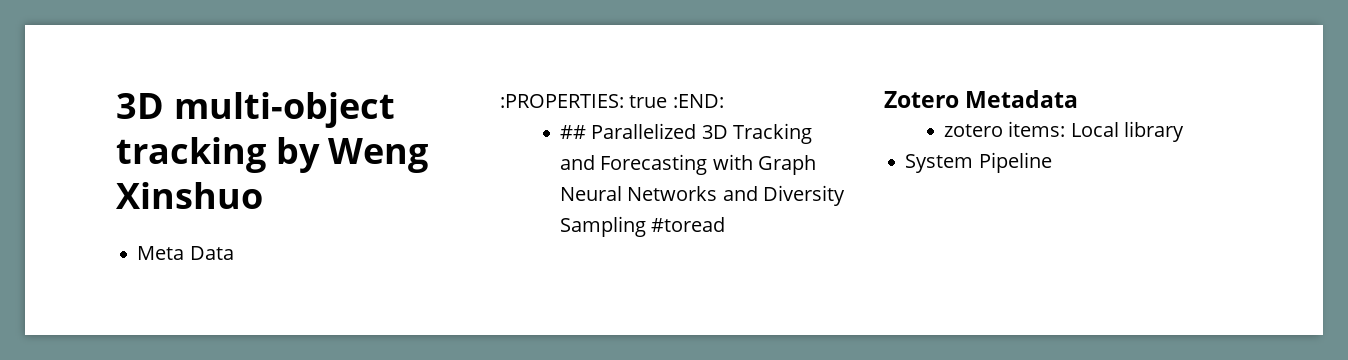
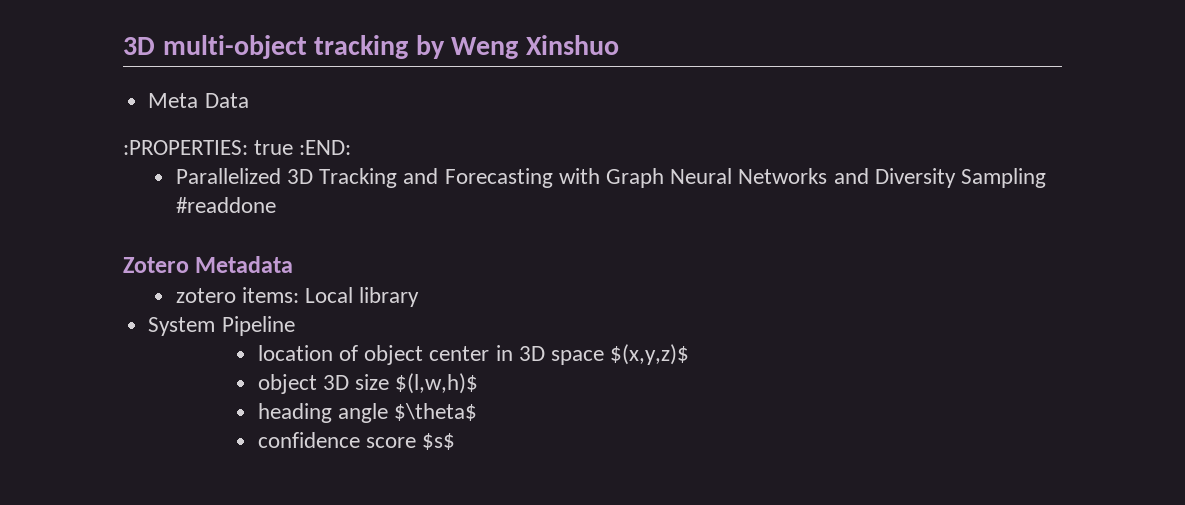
[560,125,587,139] ## -> (352, 147) none
[651,217,726,232] #toread -> [175,197,276,213] #readdone
(1052, 162) none -> [257,344,690,365] [257,373,479,394] [257,403,478,423] [257,432,456,450] // location of object center in 3D space $(x,y,z)$ // object 3D size $(l,w,h)$ // heading angle $\theta$ // confidence score $s$

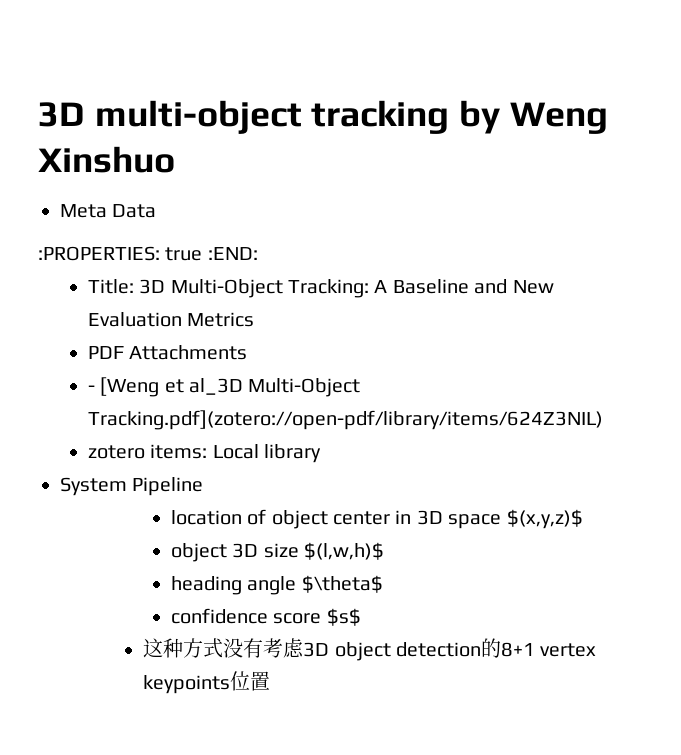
[175,168,1046,188] [175,197,276,213] [123,256,294,273] Parallelized 3D Tracking and Forecasting with Graph Neural Networks and Diversity Sampling #readdone // Zotero Metadata -> [87,279,554,298] [87,312,255,327] [87,345,248,360] [87,377,361,397] [87,410,603,430] Title: 3D Multi-Object Tracking: A Baseline and New Evaluation Metrics // PDF Attachments // - [Weng et al_3D Multi-Object Tracking.pdf](zotero://open-pdf/library/items/624Z3NIL)
(456, 441) none -> [143,638,597,661] [143,671,271,694] // 这种方式没有考虑3D object detection的8+1 vertex keypoints位置

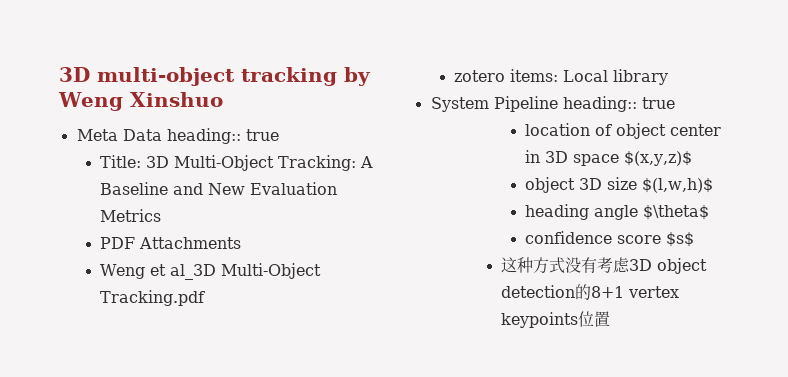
[38,246,258,261] // :PROPERTIES: true :END: -> [166,128,279,144] heading:: true
[87,377,160,397] - [Weng -> [100,264,146,279] Weng
[87,410,603,430] Tracking.pdf](zotero://open-pdf/library/items/624Z3NIL) -> [100,290,206,306] Tracking.pdf
(204, 486) none -> [562,96,675,112] heading:: true

